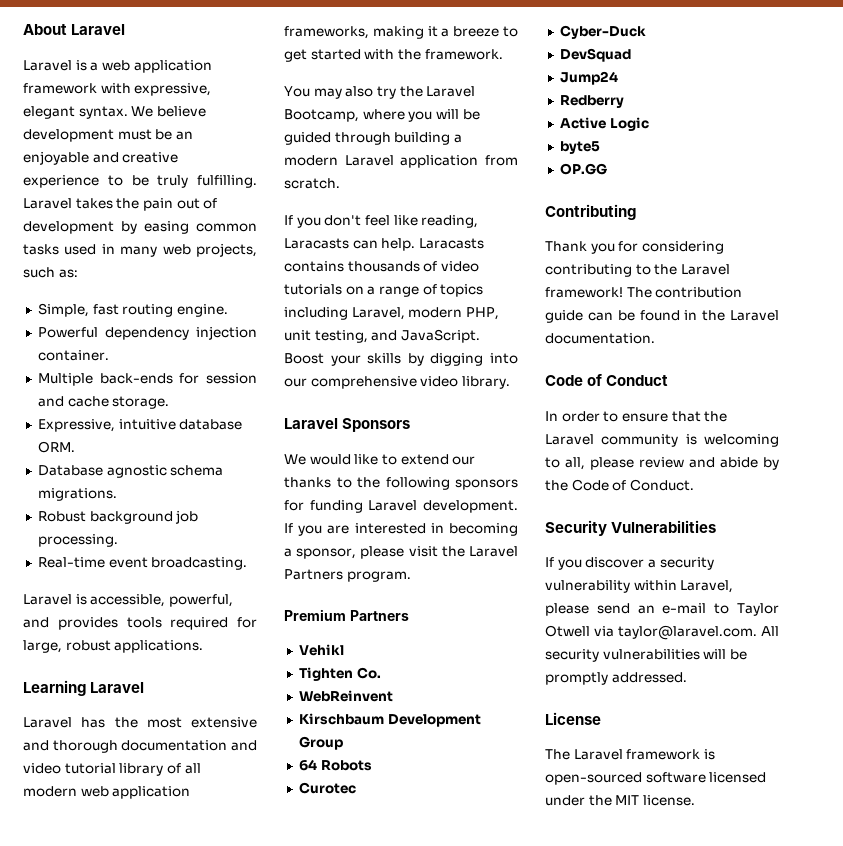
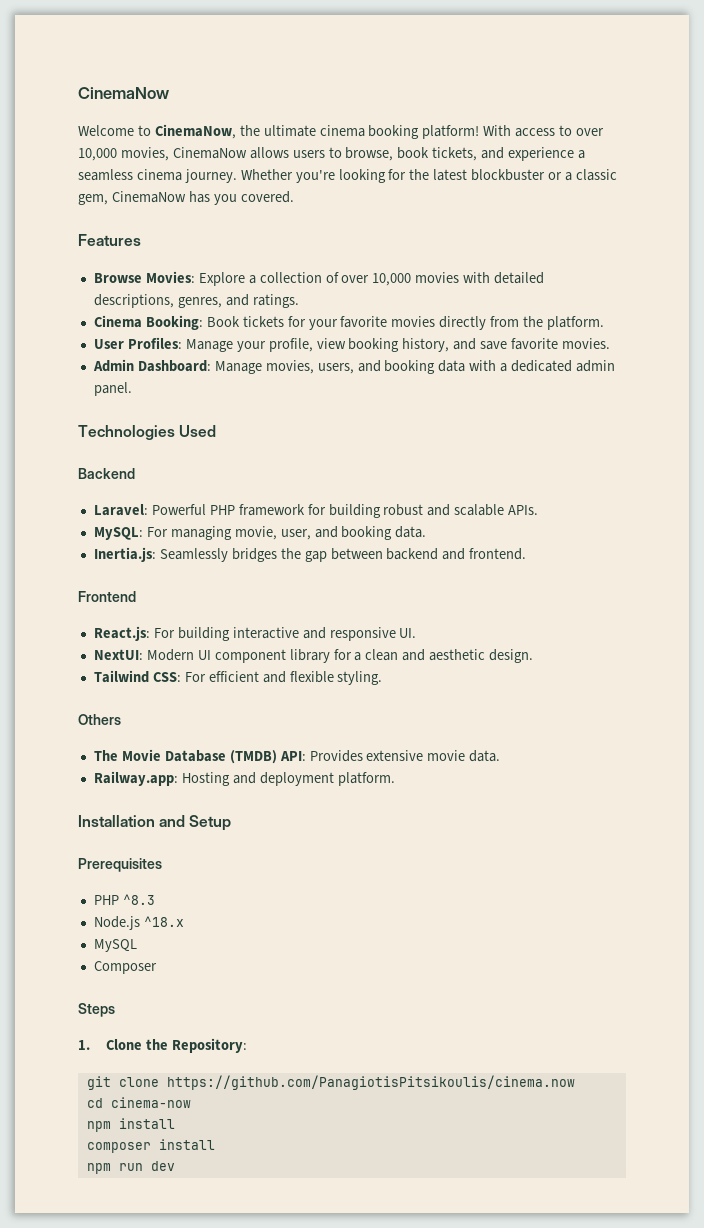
[23,24,126,35] [23,60,212,73] [23,83,212,96] [23,106,206,119] [23,129,193,142] [23,151,179,165] [23,175,257,188] [23,198,218,211] [23,221,257,234] [23,243,257,257] [23,267,78,278] [37,303,228,317] [37,326,257,340] [37,350,109,361] [37,373,257,386] [37,396,170,409] [37,419,243,432] [37,441,75,453] [37,465,224,478] [37,488,117,501] [37,510,199,524] [37,534,118,547] [37,557,248,570] [23,594,233,607] [23,617,257,630] [23,640,204,653] [23,680,145,696] [23,717,257,728] [23,740,257,753] [23,763,201,776] [23,786,191,799] [284,26,518,39] [284,49,503,62] [284,86,476,99] [284,109,480,122] [284,132,462,145] [284,155,518,168] [284,178,340,189] [284,215,479,228] [284,238,484,251] [284,261,479,272] [284,284,484,297] [284,307,499,320] [284,329,480,343] [284,353,518,366] [284,376,510,389] [284,418,411,432] [284,454,476,465] [284,477,518,490] [284,500,518,513] [284,523,518,536] [284,546,518,559] [284,569,411,582] [284,609,409,621] [298,644,344,656] [298,667,381,681] [298,690,393,702] [298,713,481,727] [298,736,343,750] [298,759,372,771] [298,782,356,794] [559,25,646,39] [559,48,631,62] [559,71,618,85] [559,95,624,108] [559,117,649,131] [559,141,600,154] [559,163,607,175] [545,204,636,220] [545,241,724,254] [545,264,730,277] [545,287,743,298] [545,310,779,323] [545,333,655,344] [545,374,669,386] [545,411,728,422] [545,434,779,447] [545,457,779,470] [545,479,694,491] [545,520,717,536] [545,557,714,570] [545,580,734,593] [545,603,779,616] [545,625,779,640] [545,649,747,662] [545,672,687,685] [545,712,601,725] [545,749,715,760] [545,772,767,785] [545,795,695,806] About Laravel // Laravel is a web application framework with expressive, elegant syntax. We believe development must be an enjoyable and creative experience to be truly fulfilling. Laravel takes the pain out of development by easing common tasks used in many web projects, such as: // Simple, fast routing engine. // Powerful dependency injection container. // Multiple back-ends for session and cache storage. // Expressive, intuitive database ORM. // Database agnostic schema migrations. // Robust background job processing. // Real-time event broadcasting. // Laravel is accessible, powerful, and provides tools required for large, robust applications. // Learning Laravel // Laravel has the most extensive and thorough documentation and video tutorial library of all modern web application frameworks, making it a breeze to get started with the framework. // You may also try the Laravel Bootcamp, where you will be guided through building a modern Laravel application from scratch. // If you don't feel like reading, Laracasts can help. Laracasts contains thousands of video tutorials on a range of topics including Laravel, modern PHP, unit testing, and JavaScript. Boost your skills by digging into our comprehensive video library. // Laravel Sponsors // We would like to extend our thanks to the following sponsors for funding Laravel development. If you are interested in becoming a sponsor, please visit the Laravel Partners program. // Premium Partners // Vehikl // Tighten Co. // WebReinvent // Kirschbaum Development Group // 64 Robots // Curotec // Cyber-Duck // DevSquad // Jump24 // Redberry // Active Logic // byte5 // OP.GG // Contributing // Thank you for considering contributing to the Laravel framework! The contribution guide can be found in the Laravel documentation. // Code of Conduct // In order to ensure that the Laravel community is welcoming to all, please review and abide by the Code of Conduct. // Security Vulnerabilities // If you discover a security vulnerability within Laravel, please send an e-mail to Taylor Otwell via taylor@laravel.com. All security vulnerabilities will be promptly addressed. // License // The Laravel framework is open-sourced software licensed under the MIT license. -> [78,87,169,99] [78,124,605,139] [78,147,586,161] [78,169,617,183] [78,191,294,205] [78,234,141,246] [93,271,545,286] [93,294,299,308] [93,315,605,330] [93,337,611,352] [92,359,616,374] [93,382,132,396] [78,425,217,440] [78,468,135,479] [93,504,539,518] [93,526,427,540] [93,547,527,562] [78,591,136,602] [93,626,417,641] [93,649,534,663] [93,670,383,685] [78,714,121,725] [93,749,501,764] [93,771,395,786] [78,815,232,831] [78,858,162,872] [93,894,155,905] [93,916,184,930] [93,939,137,952] [93,961,157,974] [78,1003,115,1017] [78,1038,247,1053] [86,1075,575,1090] [86,1097,191,1108] [86,1118,175,1132] [86,1139,215,1153] [86,1161,175,1174] CinemaNow // Welcome to CinemaNow, the ultimate cinema booking platform! With access to over 10,000 movies, CinemaNow allows users to browse, book tickets, and experience a seamless cinema journey. Whether you're looking for the latest blockbuster or a classic gem, CinemaNow has you covered. // Features // Browse Movies: Explore a collection of over 10,000 movies with detailed descriptions, genres, and ratings. // Cinema Booking: Book tickets for your favorite movies directly from the platform. // User Profiles: Manage your profile, view booking history, and save favorite movies. // Admin Dashboard: Manage movies, users, and booking data with a dedicated admin panel. // Technologies Used // Backend // Laravel: Powerful PHP framework for building robust and scalable APIs. // MySQL: For managing movie, user, and booking data. // Inertia.js: Seamlessly bridges the gap between backend and frontend. // Frontend // React.js: For building interactive and responsive UI. // NextUI: Modern UI component library for a clean and aesthetic design. // Tailwind CSS: For efficient and flexible styling. // Others // The Movie Database (TMDB) API: Provides extensive movie data. // Railway.app: Hosting and deployment platform. // Installation and Setup // Prerequisites // PHP ^8.3 // Node.js ^18.x // MySQL // Composer // Steps // 1. Clone the Repository: // git clone https://github.com/PanagiotisPitsikoulis/cinema.now // cd cinema-now // npm install // composer install // npm run dev

